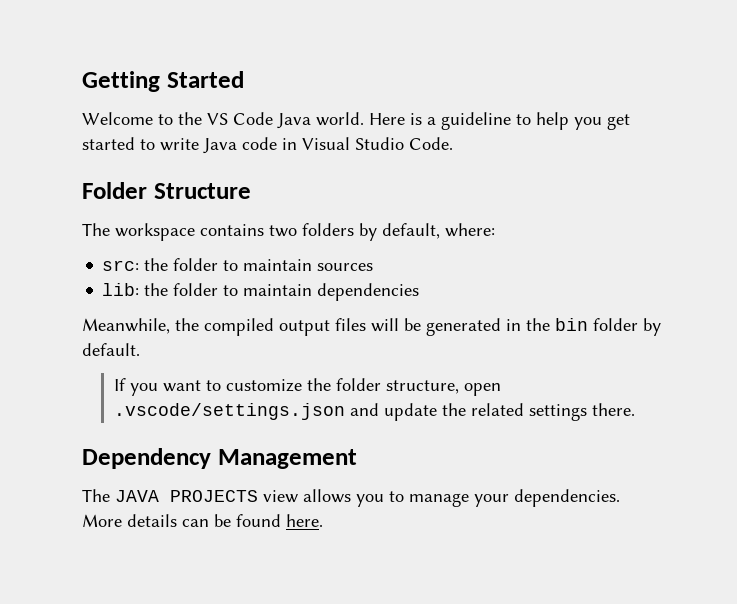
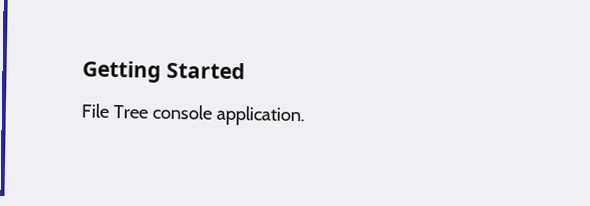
[82,112,630,130] [82,137,453,154] [82,182,251,199] [82,223,495,241] [102,258,374,271] [102,283,420,301] [82,318,661,336] [82,343,140,356] [114,378,502,396] [114,403,636,421] [82,448,357,469] [82,489,620,507] [82,514,323,527] Welcome to the VS Code Java world. Here is a guideline to help you get started to write Java code in Visual Studio Code. // Folder Structure // The workspace contains two folders by default, where: // src: the folder to maintain sources // lib: the folder to maintain dependencies // Meanwhile, the compiled output files will be generated in the bin folder by default. // If you want to customize the folder structure, open .vscode/settings.json and update the related settings there. // Dependency Management // The JAVA PROJECTS view allows you to manage your dependencies. More details can be found here. -> [81,103,305,127] File Tree console application.

